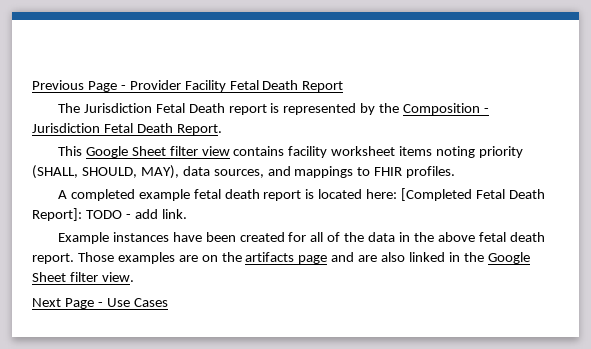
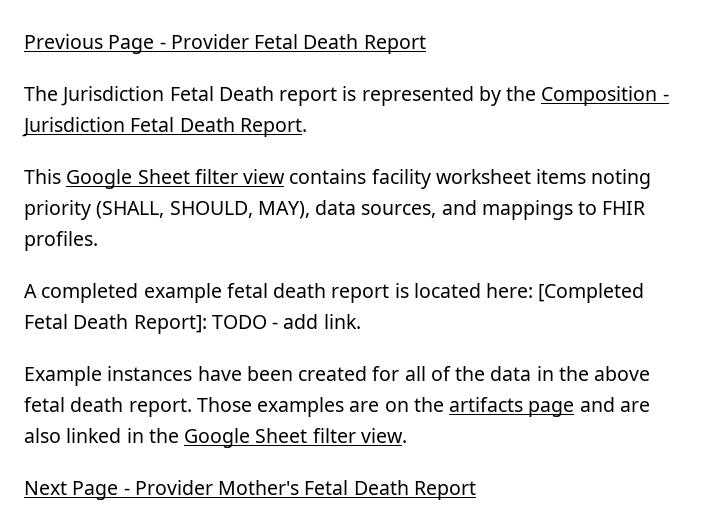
[184,80,226,92] Facility -> (249, 41) none
[106,298,168,307] Use Cases -> [134,480,476,500] Provider Mother's Fetal Death Report

